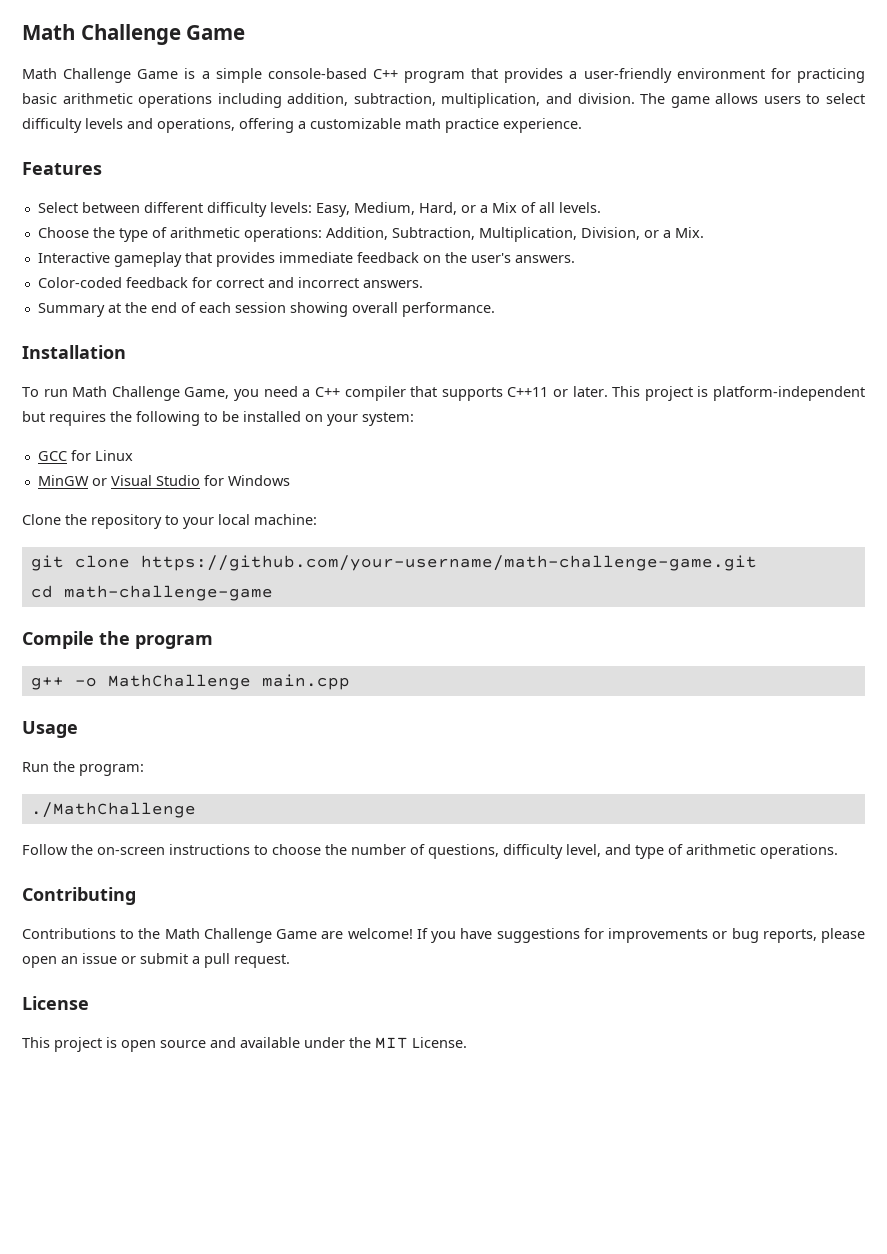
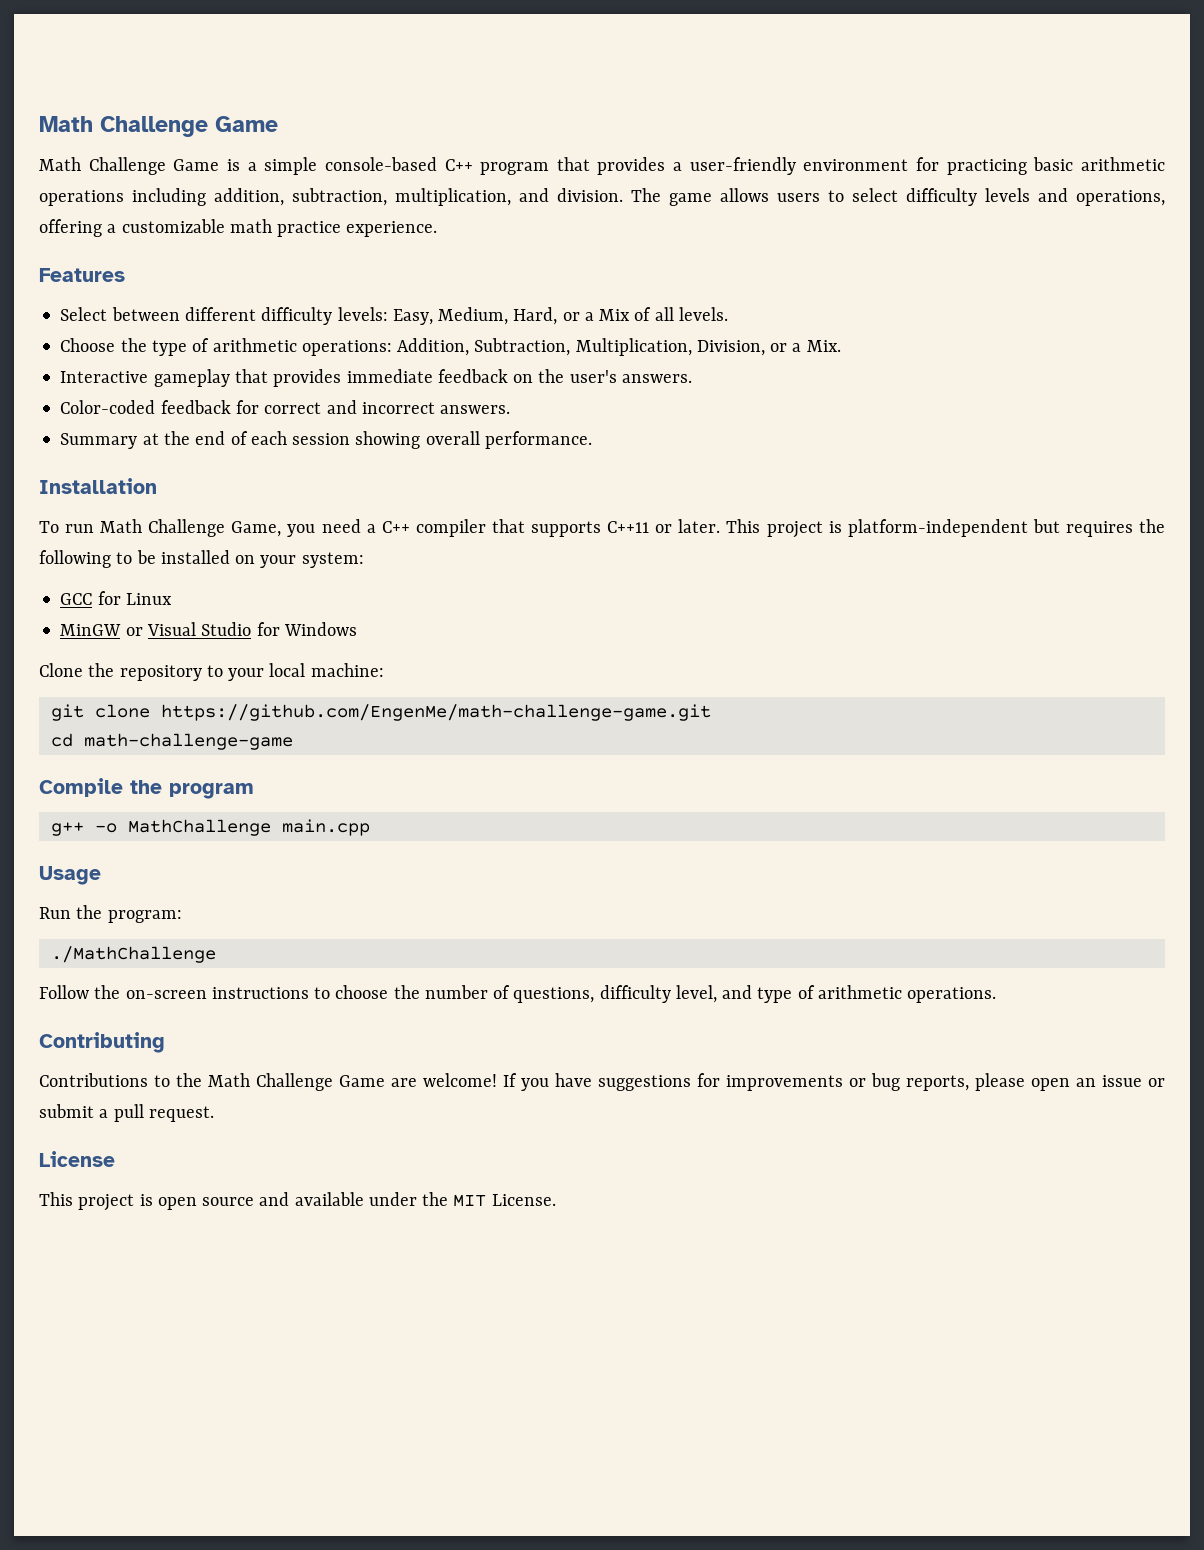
[140,555,757,571] https://github.com/your-username/math-challenge-game.git -> [160,704,711,721] https://github.com/EngenMe/math-challenge-game.git

